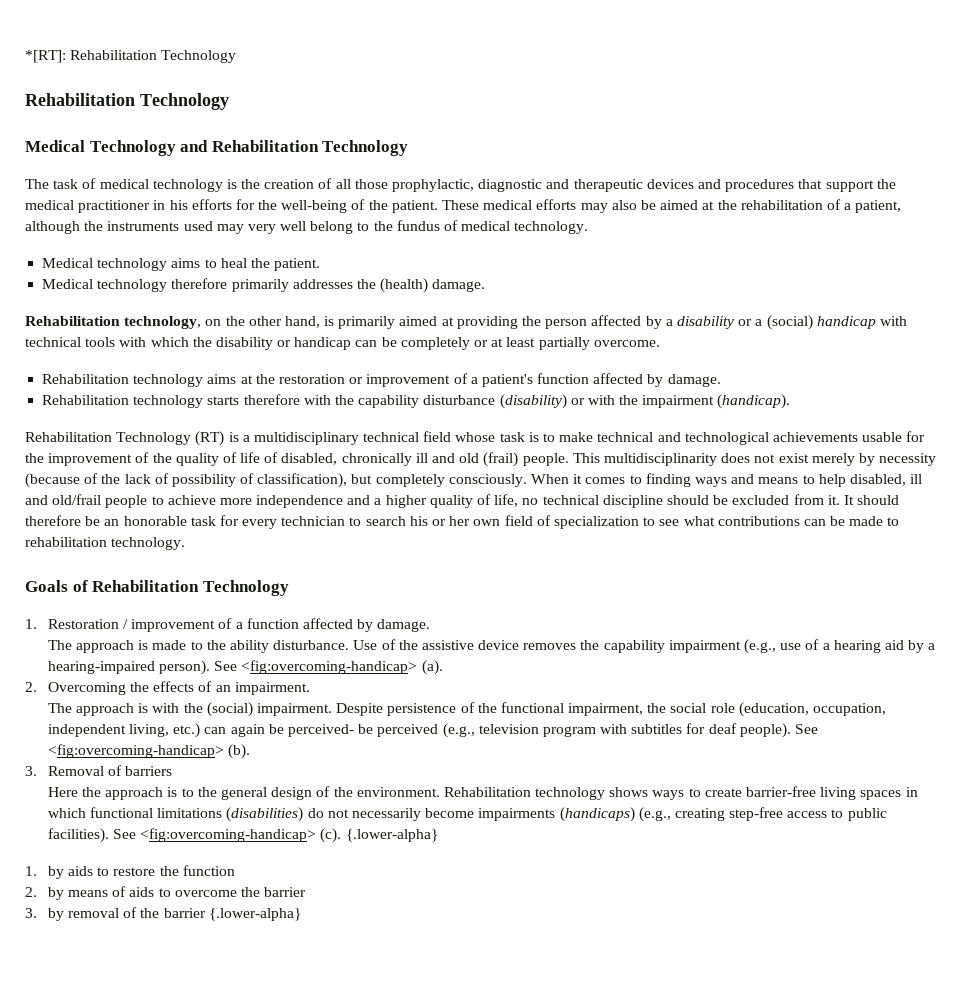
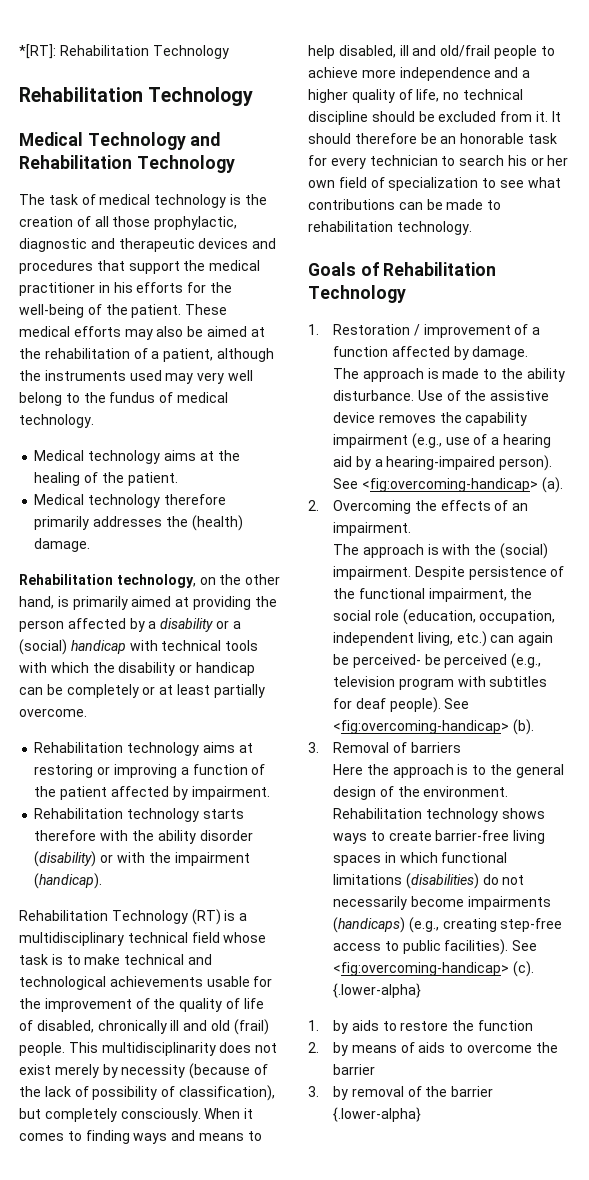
[204,258,247,268] to heal -> [199,450,240,461] [34,472,99,486] at the healing of
[255,373,721,387] the restoration or improvement of a patient's function affected by damage. -> [34,764,266,778] [34,786,270,800] restoring or improving a function of the patient affected by impairment.
[358,395,496,408] capability disturbance -> [157,830,253,844] ability disorder

